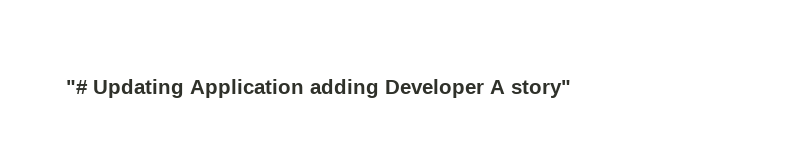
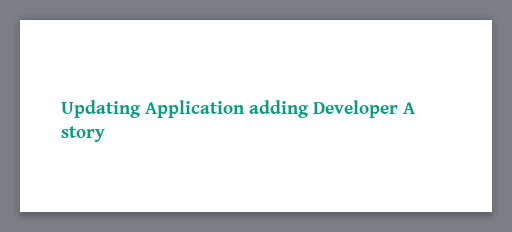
[66,80,88,94] "# -> (61, 109) none
[511,80,571,98] story" -> [61,126,105,142] story

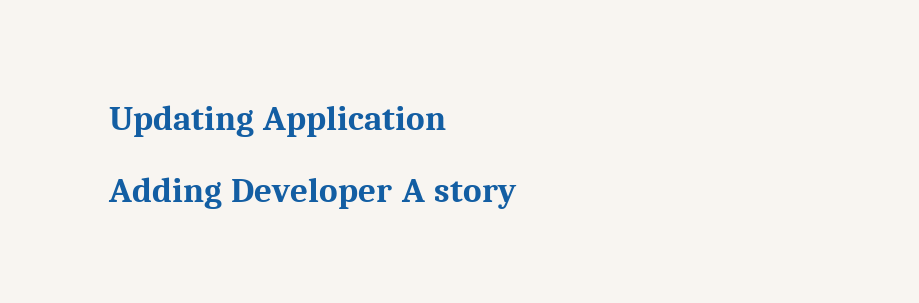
[249,100,309,118] adding -> [108,177,222,209] // Adding

